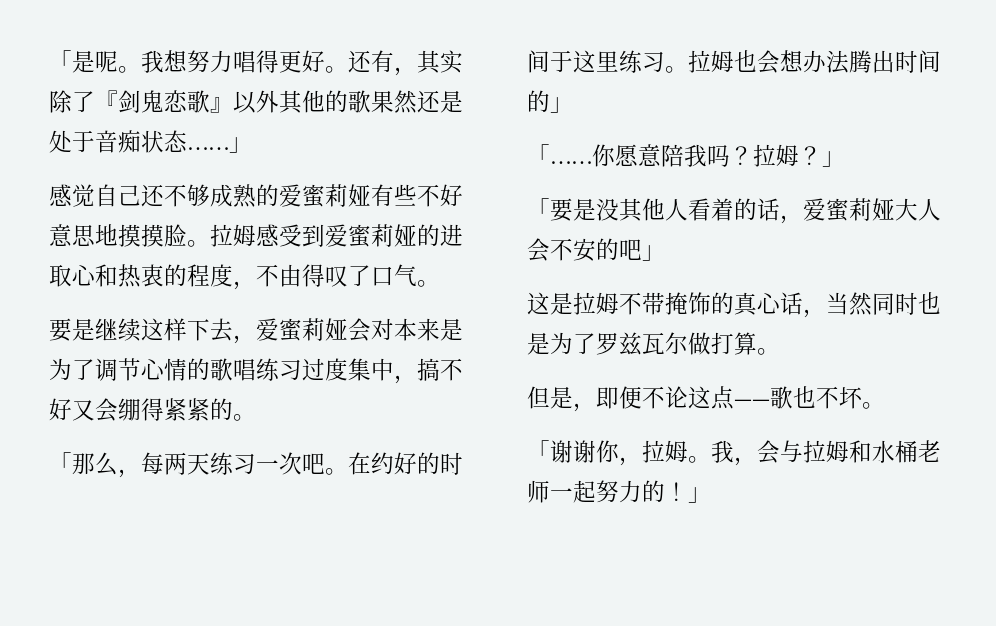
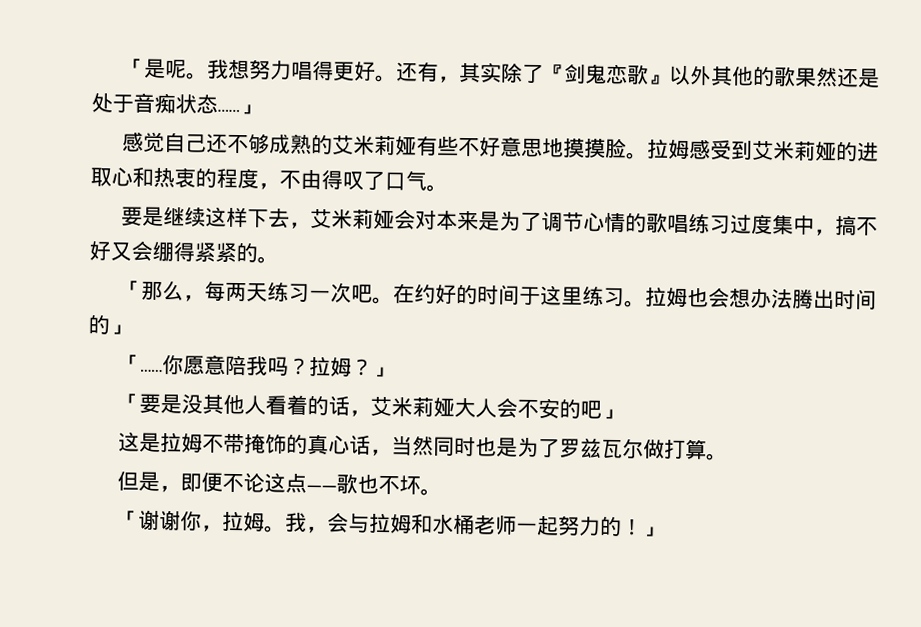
[279,184,325,208] 爱蜜 -> [331,135,375,155] 艾米
[325,224,371,248] 爱蜜 -> [751,140,795,161] 艾米
[256,318,302,342] 爱蜜 -> [309,208,353,229] 艾米
[803,198,849,222] 爱蜜 -> [369,396,413,417] 艾米

